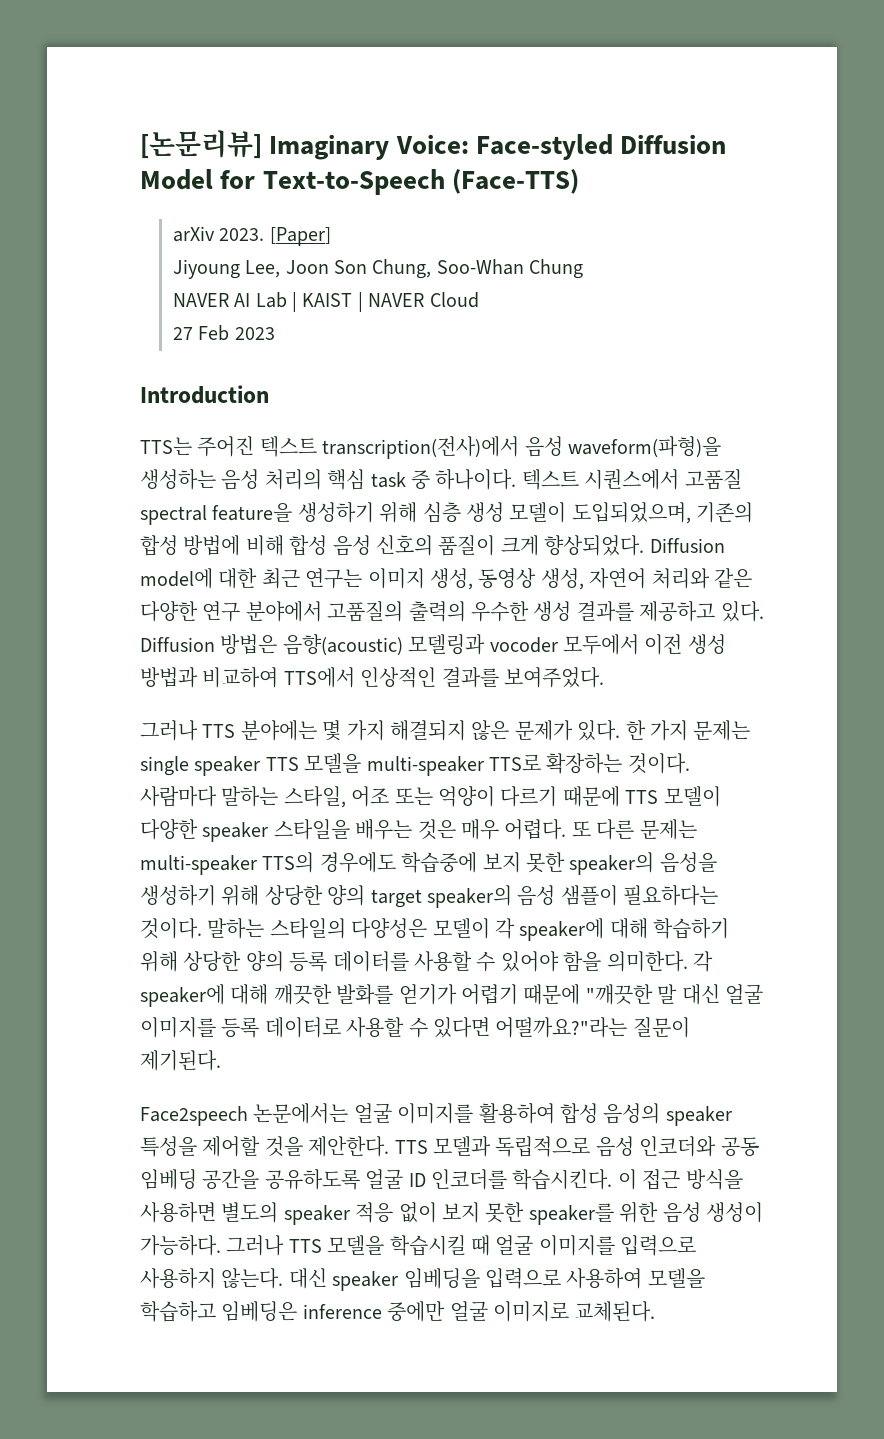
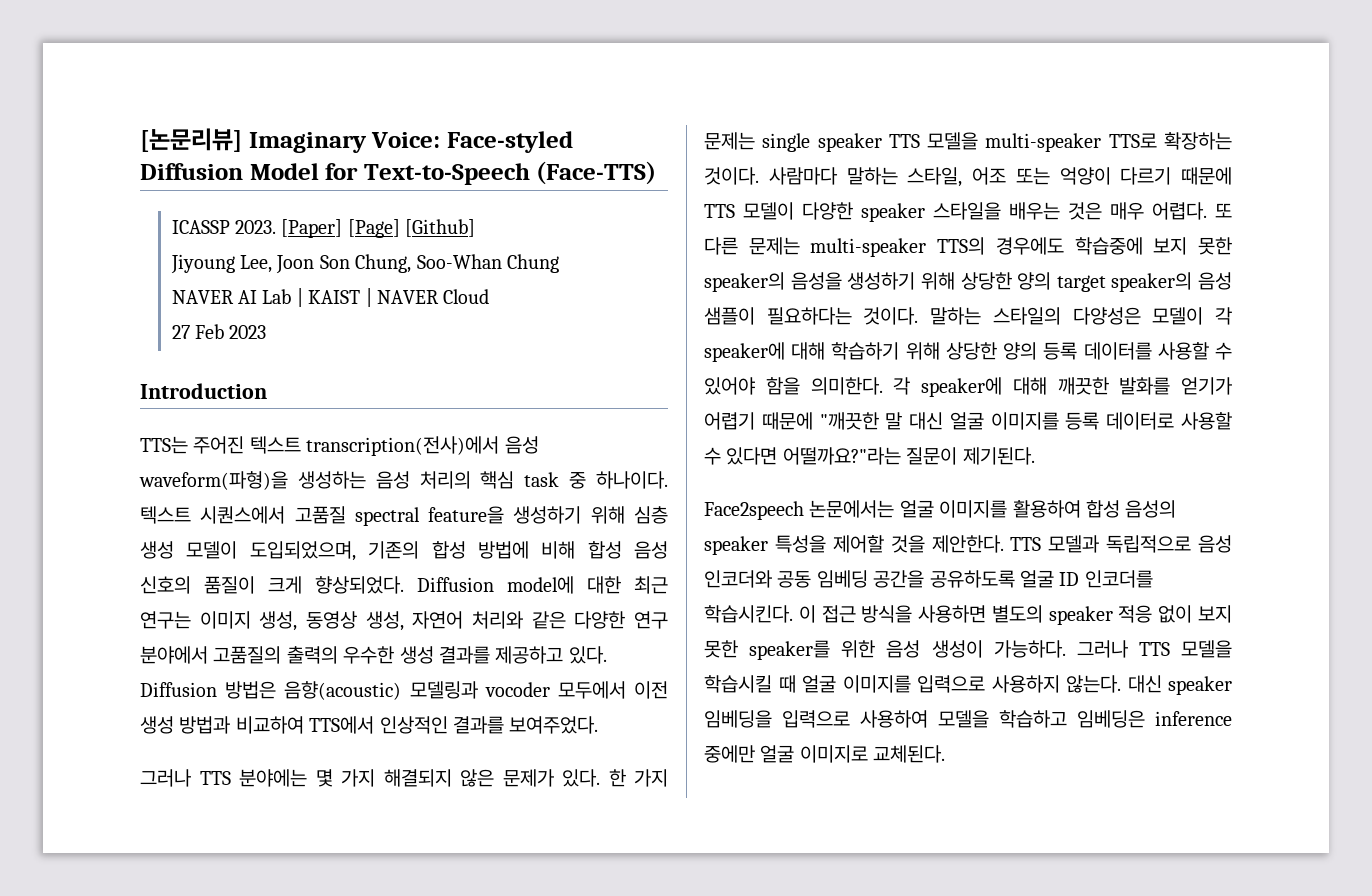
[172,226,215,242] arXiv -> [171,220,230,234] ICASSP
(331, 236) none -> [347,219,476,238] [Page] [Github]

